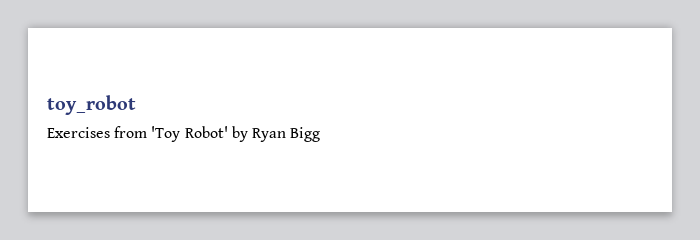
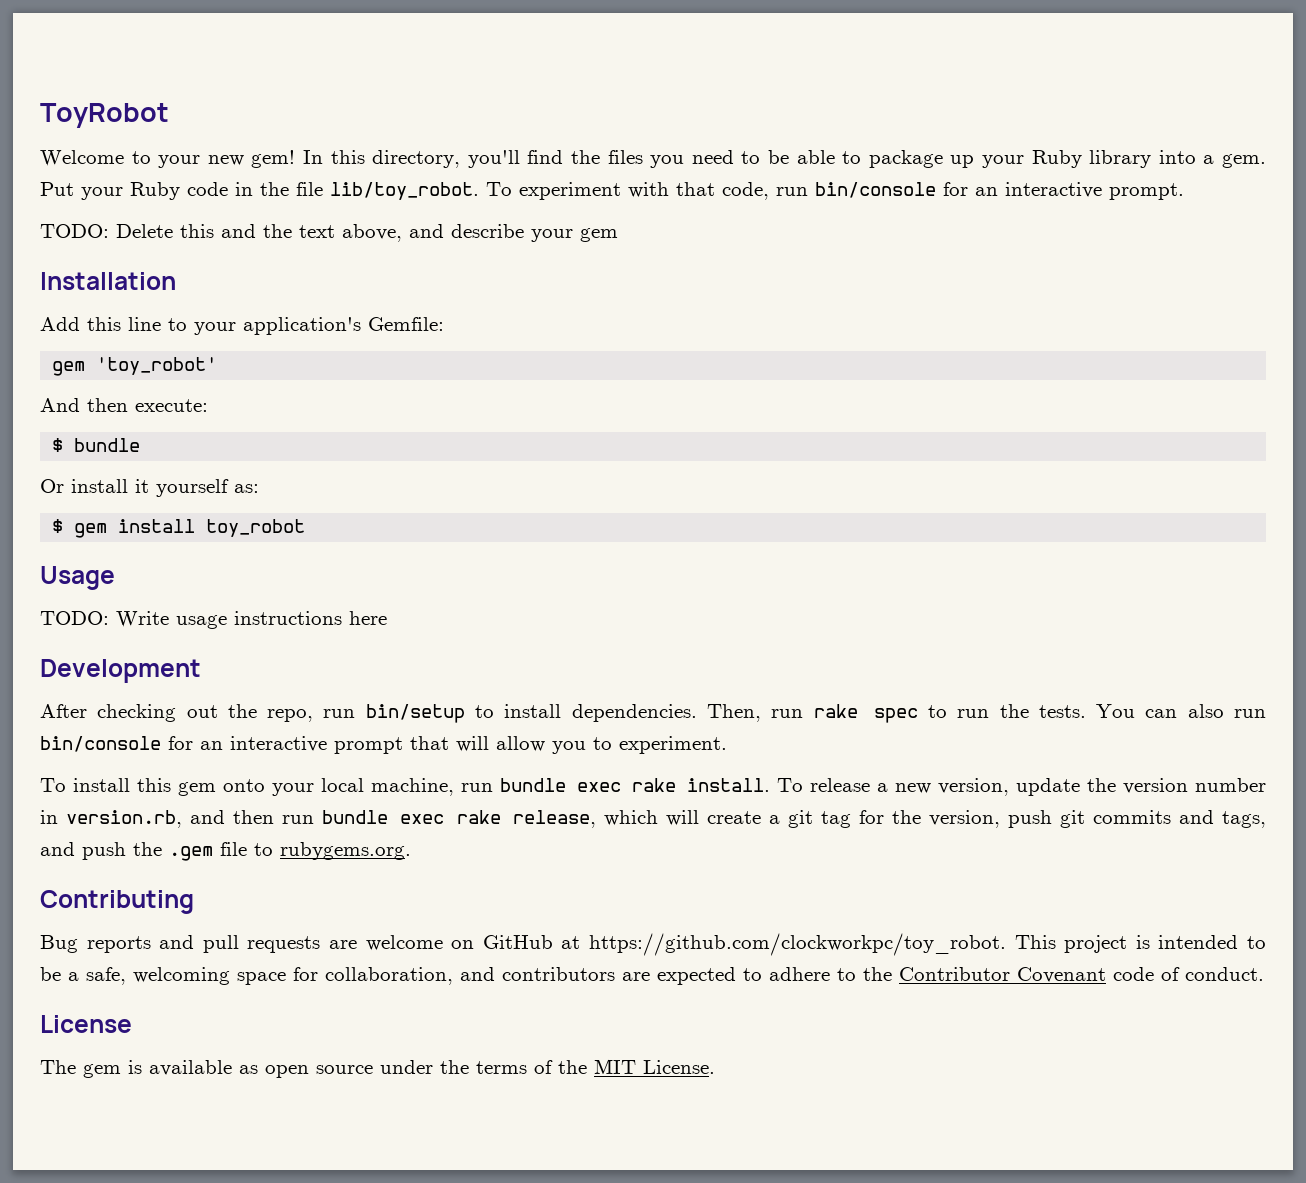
[47,95,136,115] [47,126,321,142] toy_robot // Exercises from 'Toy Robot' by Ryan Bigg -> [40,103,169,128] [40,150,1266,168] [40,182,1184,200] [40,224,618,242] [40,272,176,290] [40,317,444,335] [52,357,218,376] [40,398,208,412] [52,438,141,452] [40,479,259,497] [52,519,306,538] [40,566,115,590] [40,611,387,629] [40,659,201,683] [40,704,1267,723] [40,736,727,754] [40,778,1266,796] [40,810,1266,828] [40,842,411,861] [40,890,194,914] [40,933,1266,956] [40,967,1264,985] [40,1015,132,1033] [40,1059,715,1078] ToyRobot // Welcome to your new gem! In this directory, you'll find the files you need to be able to package up your Ruby library into a gem. Put your Ruby code in the file lib/toy_robot. To experiment with that code, run bin/console for an interactive prompt. // TODO: Delete this and the text above, and describe your gem // Installation // Add this line to your application's Gemfile: // gem 'toy_robot' // And then execute: // $ bundle // Or install it yourself as: // $ gem install toy_robot // Usage // TODO: Write usage instructions here // Development // After checking out the repo, run bin/setup to install dependencies. Then, run rake spec to run the tests. You can also run bin/console for an interactive prompt that will allow you to experiment. // To install this gem onto your local machine, run bundle exec rake install. To release a new version, update the version number in version.rb, and then run bundle exec rake release, which will create a git tag for the version, push git commits and tags, and push the .gem file to rubygems.org. // Contributing // Bug reports and pull requests are welcome on GitHub at https://github.com/clockworkpc/toy_robot. This project is intended to be a safe, welcoming space for collaboration, and contributors are expected to adhere to the Contributor Covenant code of conduct. // License // The gem is available as open source under the terms of the MIT License.

